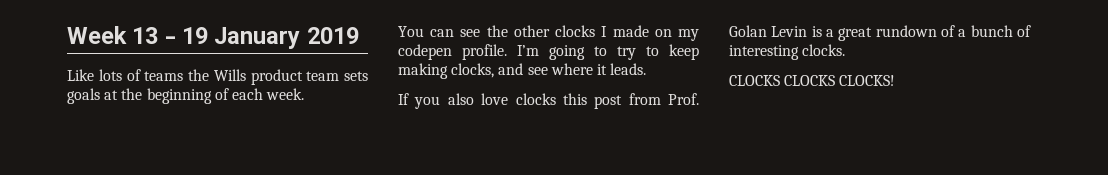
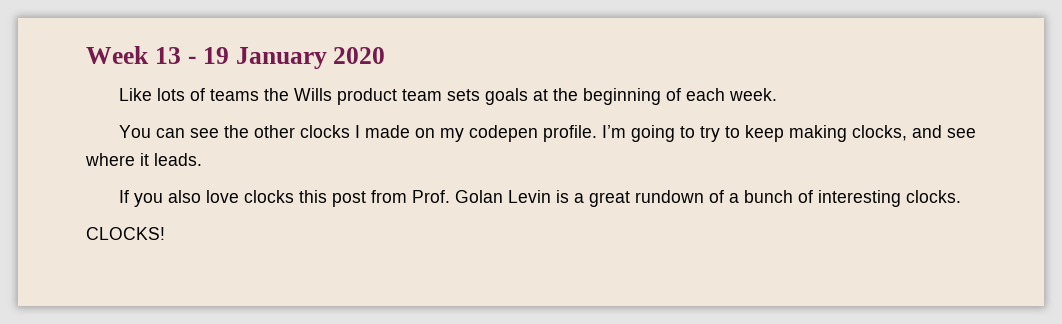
[306,27,359,44] 2019 -> [333,47,386,64] 2020
[729,75,836,86] CLOCKS CLOCKS -> (961, 196) none

